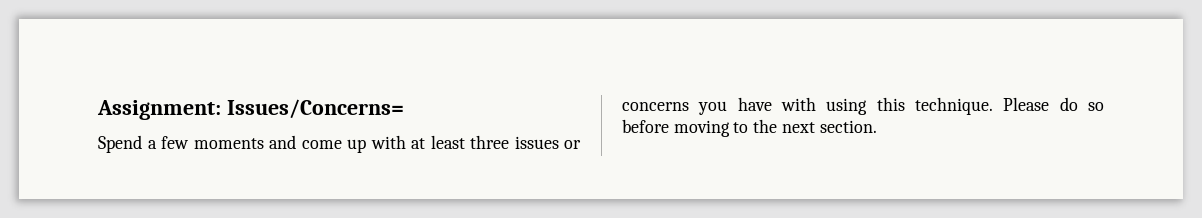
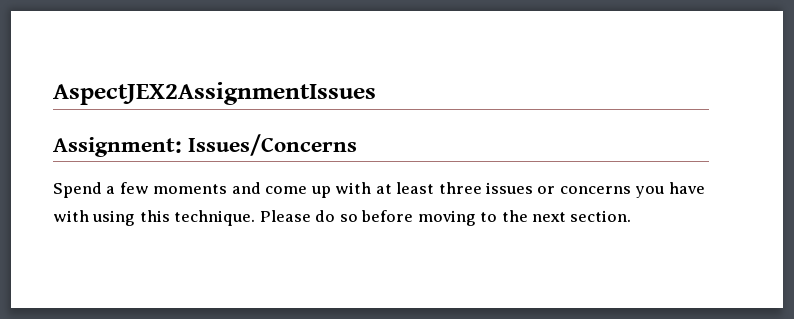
[97,99,404,120] Assignment: Issues/Concerns= -> [53,82,376,105] [53,134,358,157] AspectJEX2AssignmentIssues // Assignment: Issues/Concerns

